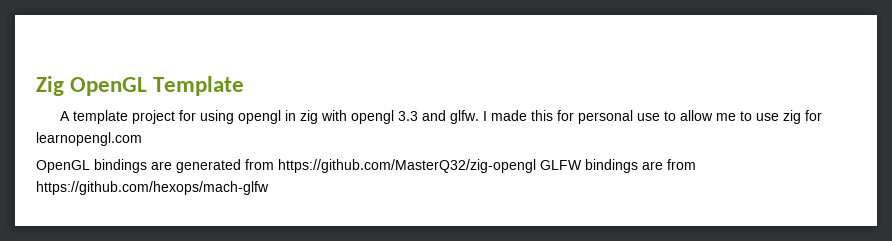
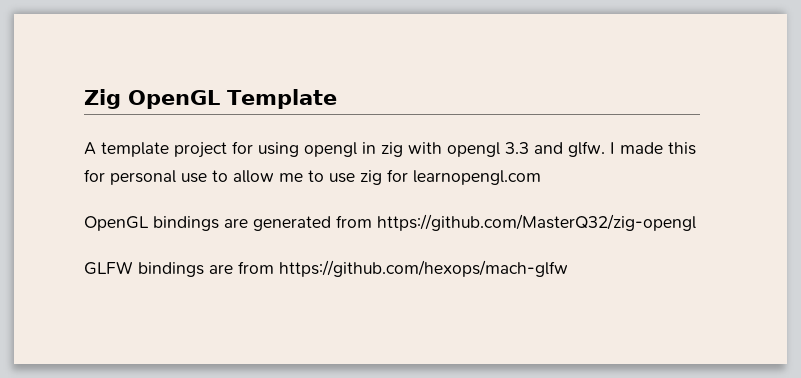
(536, 166) none -> (696, 222) //

